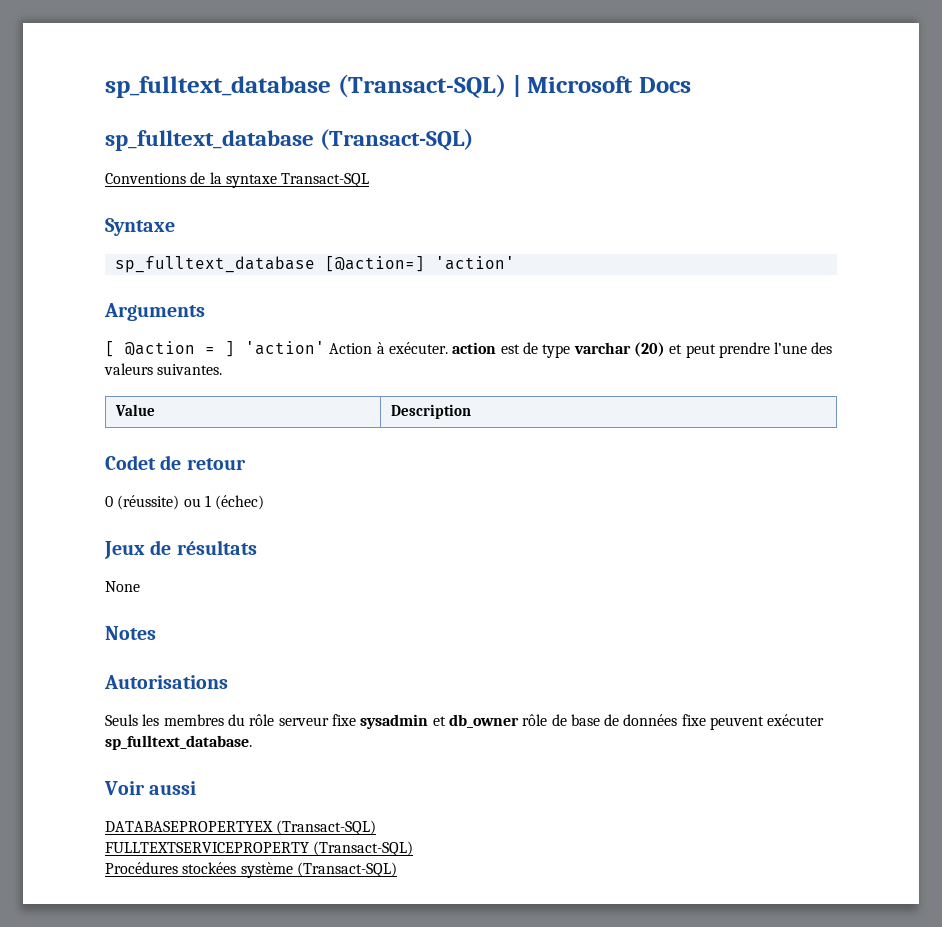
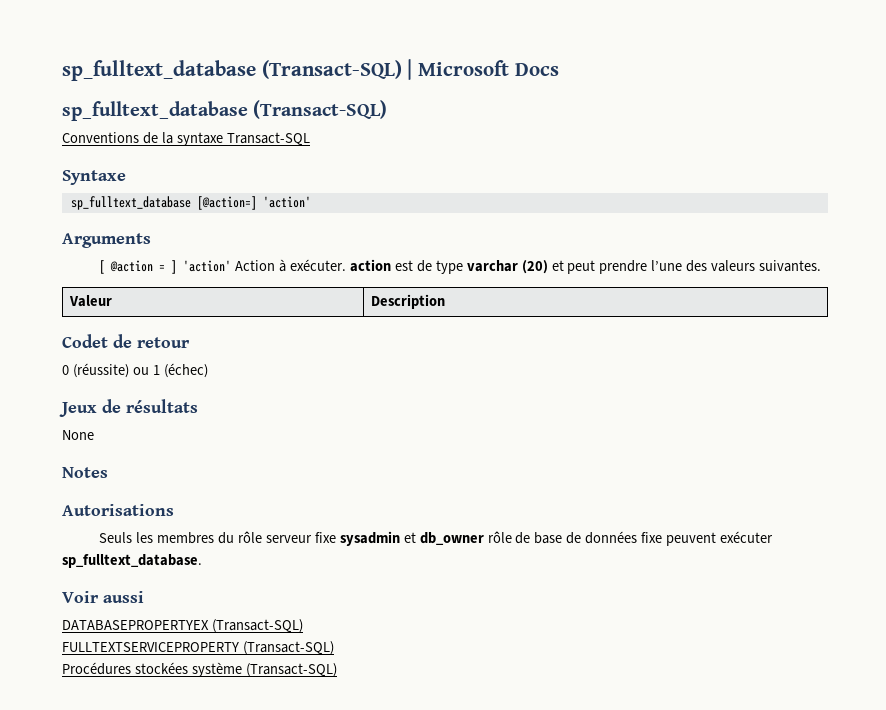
[115,404,156,416] Value -> [69,295,113,307] Valeur

